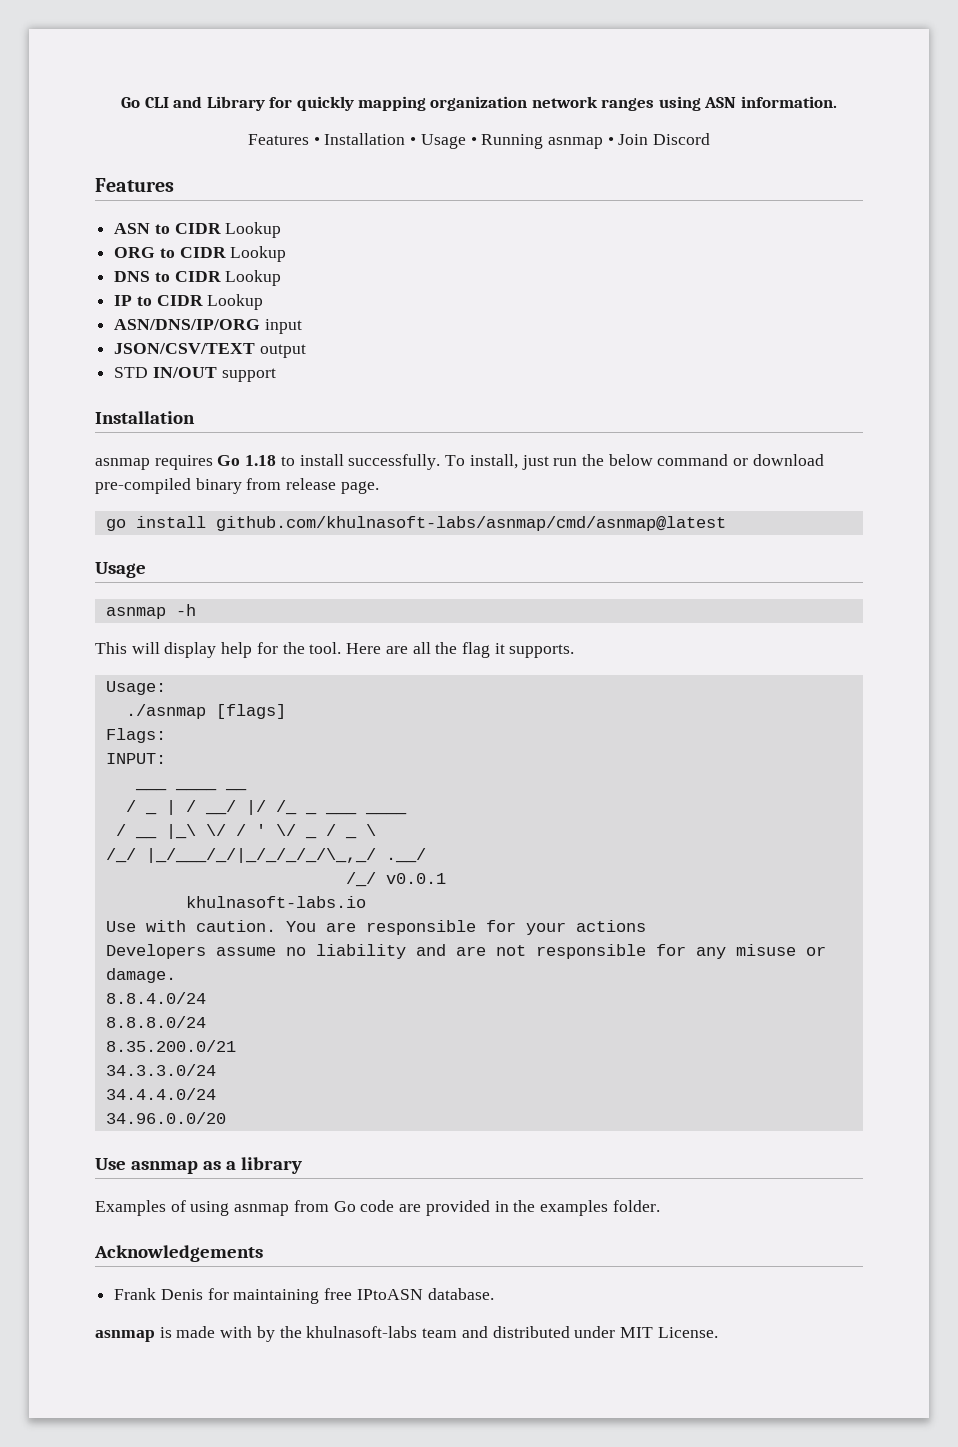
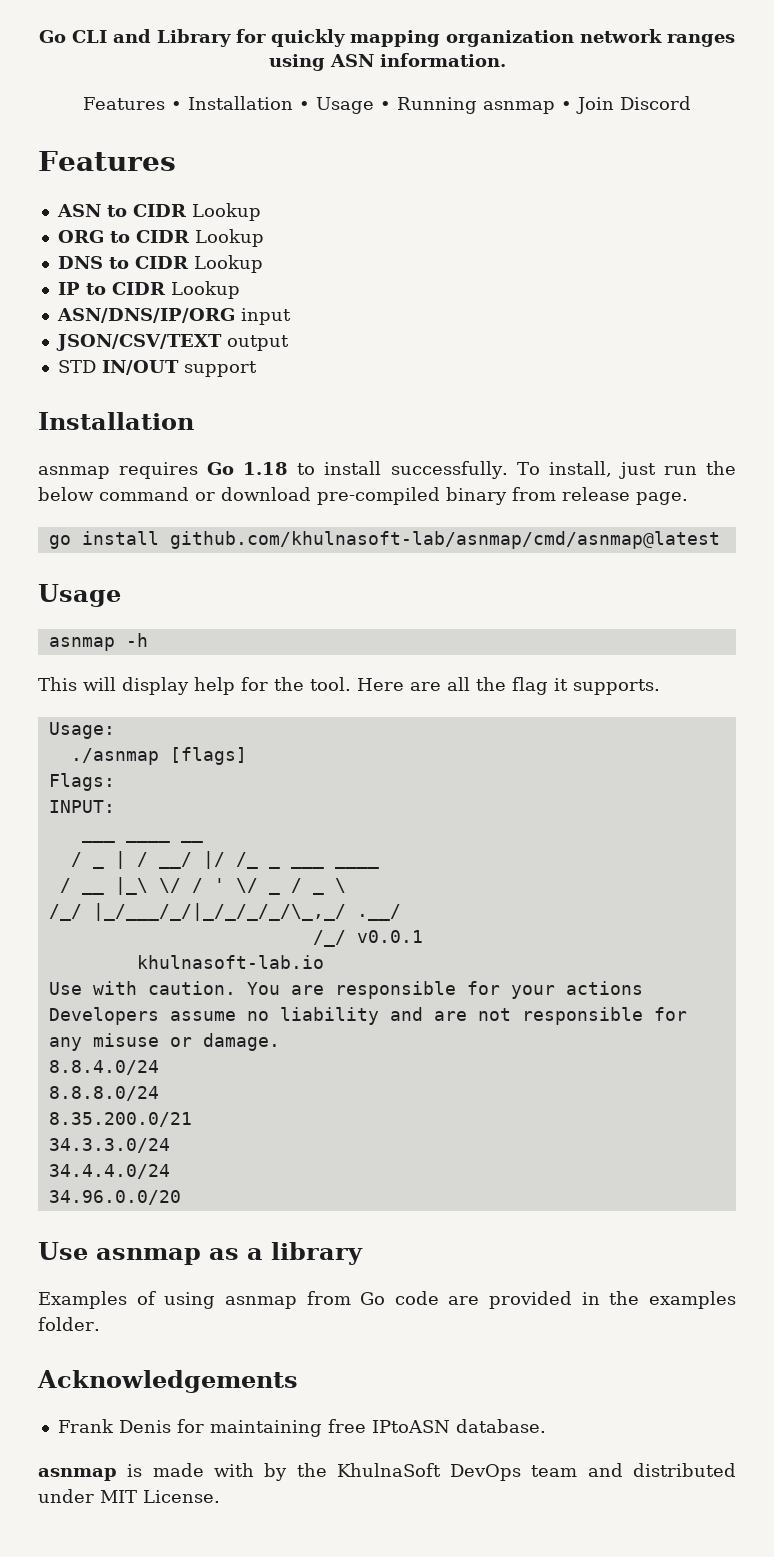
[215,516,726,531] github.com/khulnasoft-labs/asnmap/cmd/asnmap@latest -> [169,531,720,549] github.com/khulnasoft-lab/asnmap/cmd/asnmap@latest
[185,896,366,908] khulnasoft-labs.io -> [136,955,324,969] khulnasoft-lab.io
[306,1326,418,1338] khulnasoft-labs -> [336,1463,522,1481] KhulnaSoft DevOps

